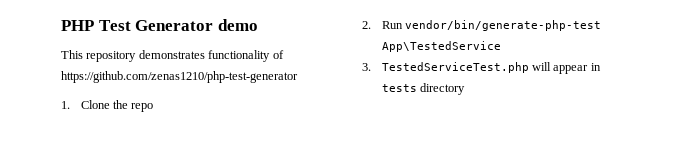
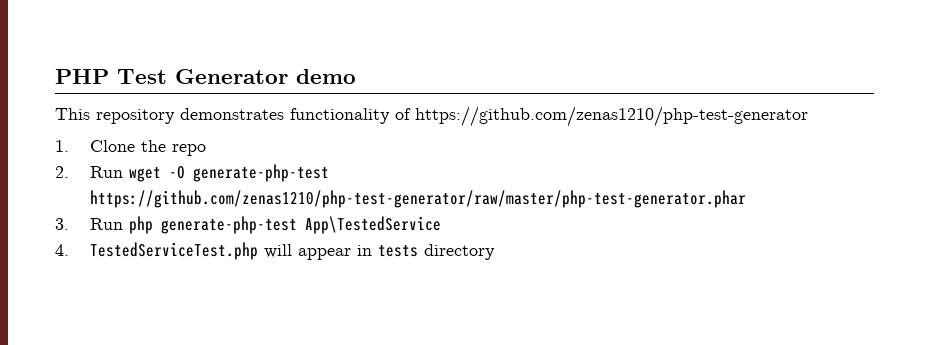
[405,20,602,31] vendor/bin/generate-php-test -> [128,164,329,182] [89,190,746,208] [55,216,297,234] wget -O generate-php-test https://github.com/zenas1210/php-test-generator/raw/master/php-test-generator.phar // 3. Run php generate-php-test
[362,63,371,71] 3. -> [55,244,69,256] 4.

